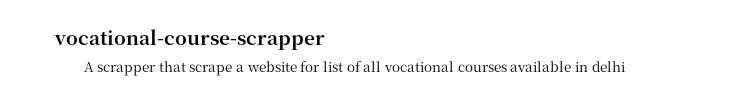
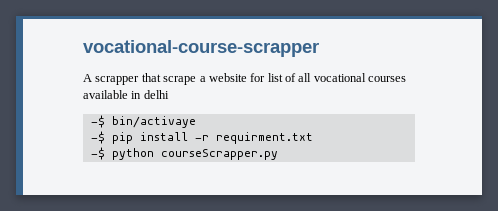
(625, 66) none -> [90,115,196,128] [90,131,313,144] [90,147,278,160] // -$ bin/activaye // -$ pip install -r requirment.txt // -$ python courseScrapper.py

